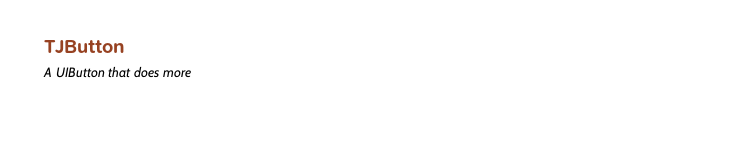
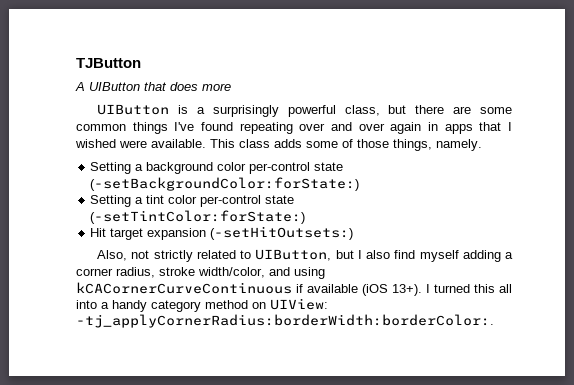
(191, 74) none -> [97,104,513,117] [76,122,513,134] [75,139,482,151] [90,162,344,174] [90,177,360,191] [90,195,295,207] [90,210,306,224] [90,226,354,240] [97,249,514,262] [76,267,325,279] [76,282,512,296] [76,298,328,312] [76,314,494,328] // UIButton is a surprisingly powerful class, but there are some common things I've found repeating over and over again in apps that I wished were available. This class adds some of those things, namely. // Setting a background color per-control state (-setBackgroundColor:forState:) // Setting a tint color per-control state (-setTintColor:forState:) // Hit target expansion (-setHitOutsets:) // Also, not strictly related to UIButton, but I also find myself adding a corner radius, stroke width/color, and using kCACornerCurveContinuous if available (iOS 13+). I turned this all into a handy category method on UIView: -tj_applyCornerRadius:borderWidth:borderColor:.

